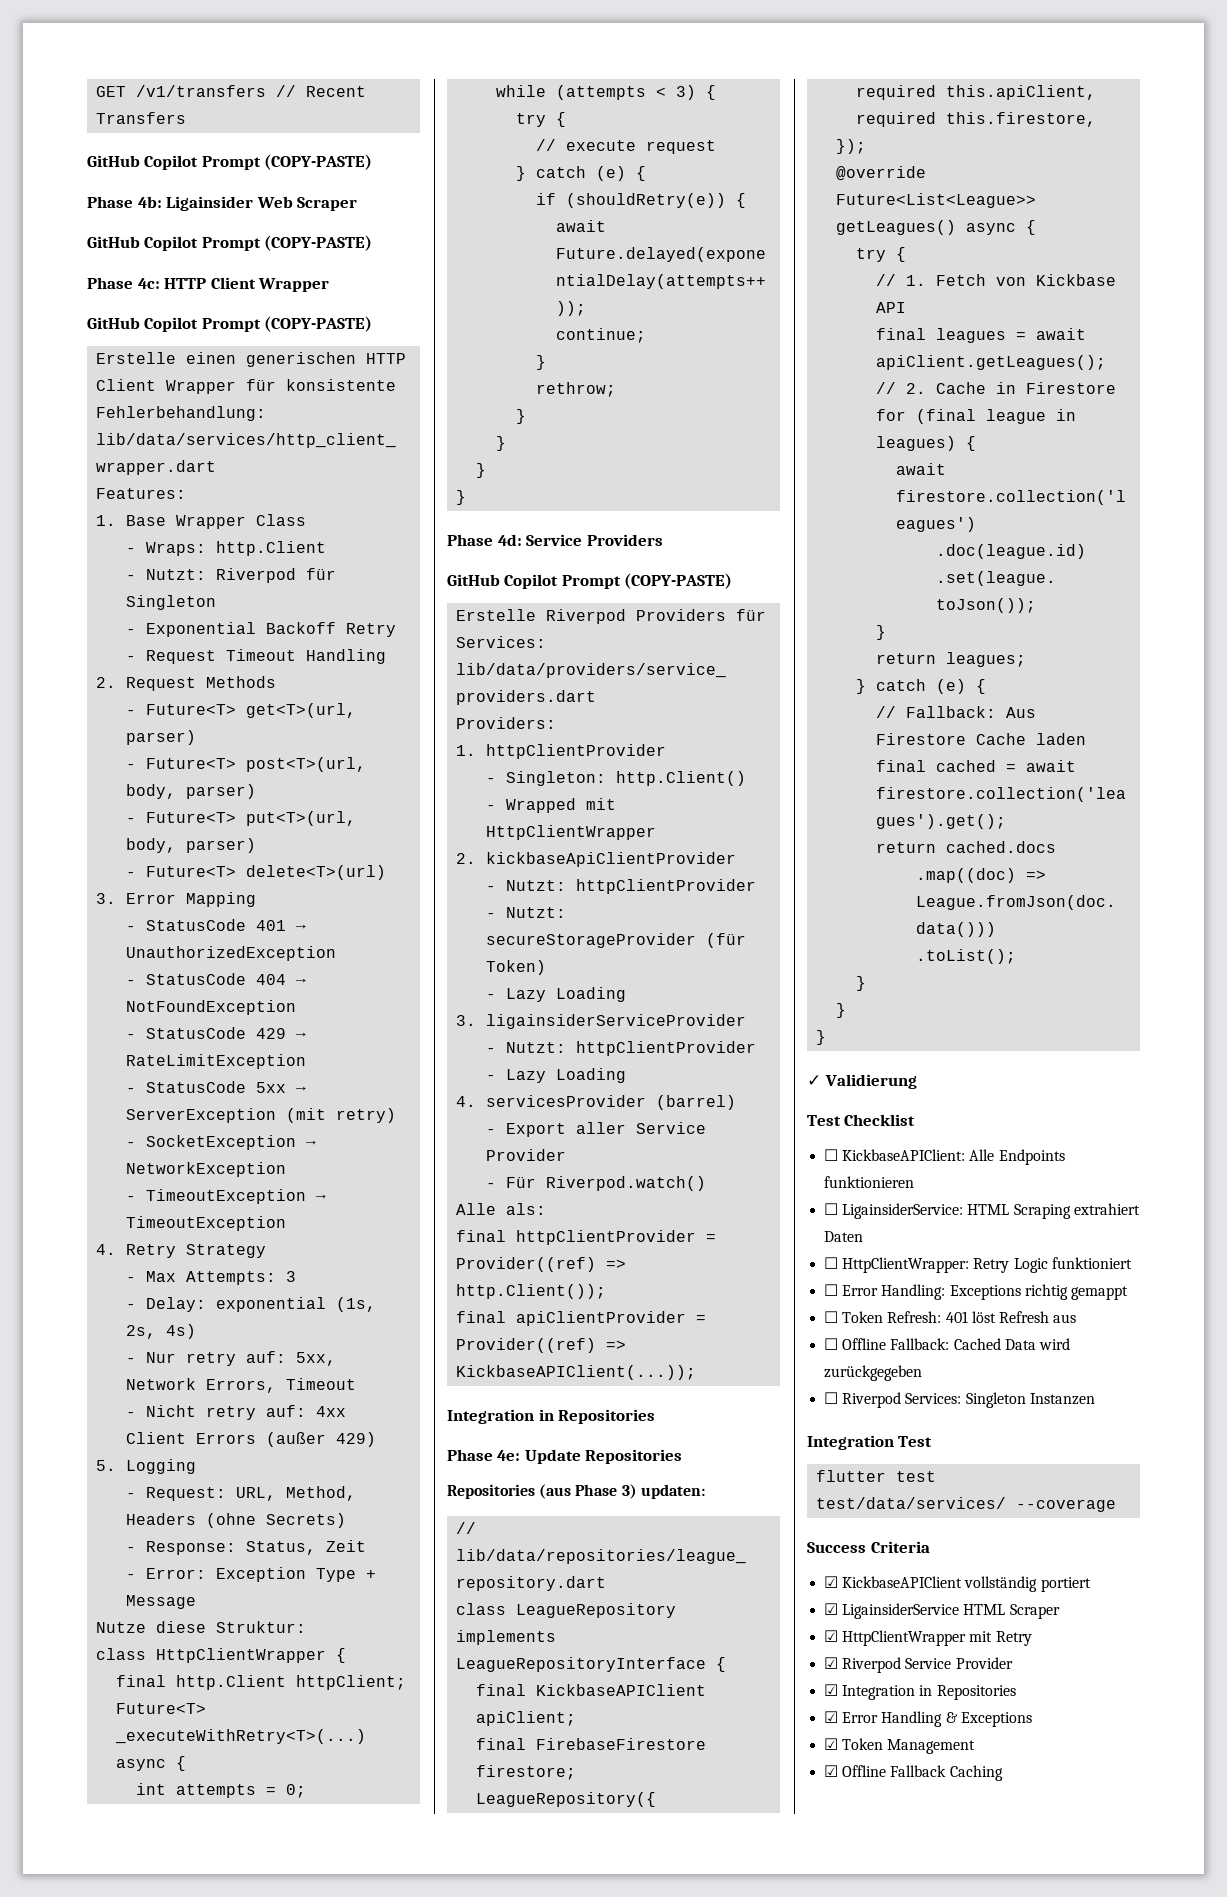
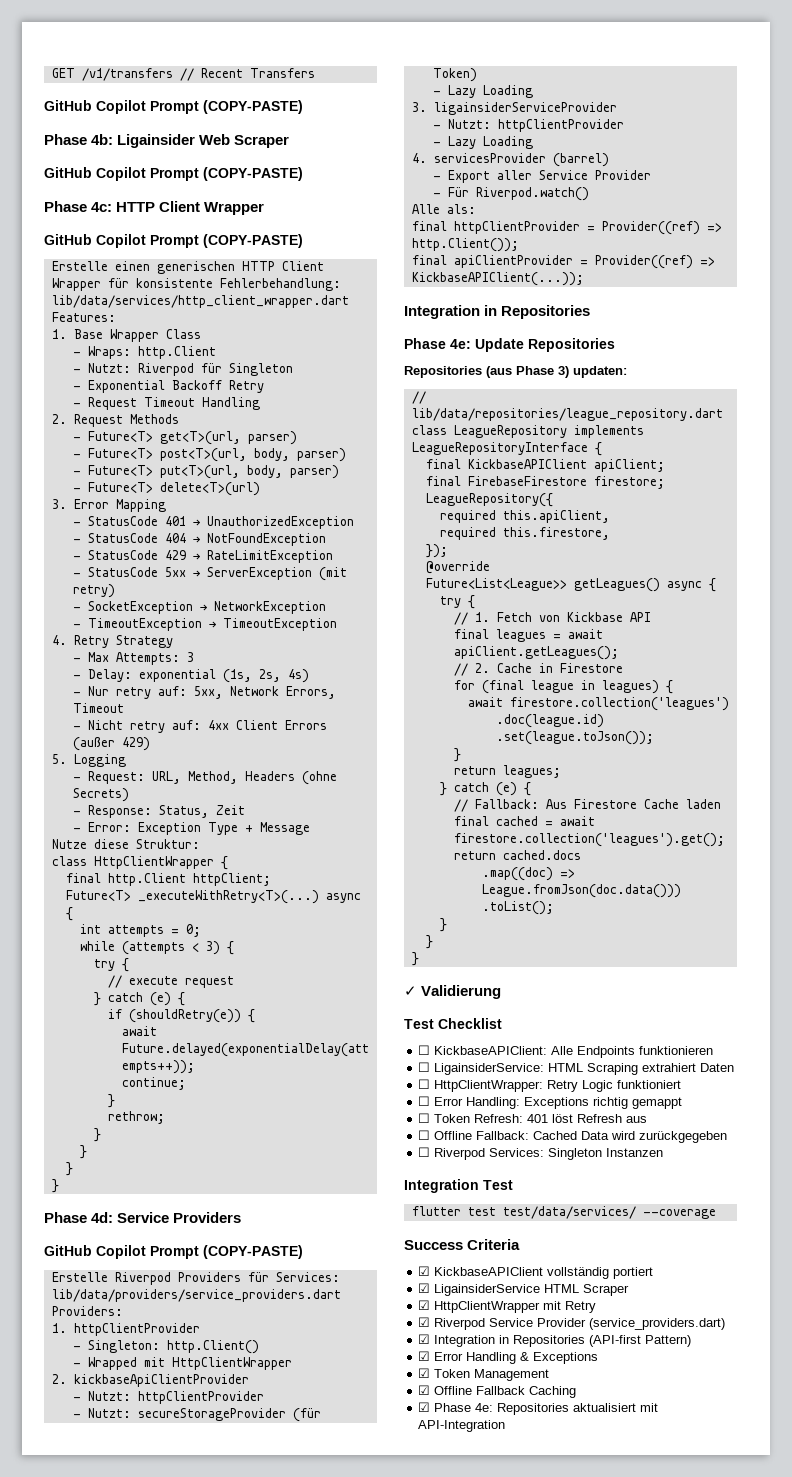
(1013, 1663) none -> [589,1318,726,1330] (service_providers.dart)
(1016, 1692) none -> [589,1335,692,1347] (API-first Pattern)
(1003, 1773) none -> [418,1402,659,1415] [418,1420,506,1432] // ☑ Phase 4e: Repositories aktualisiert mit API-Integration

